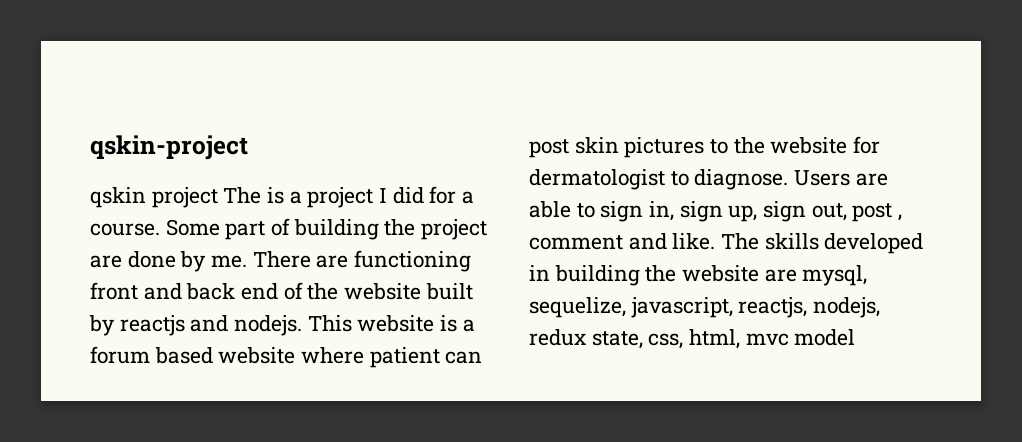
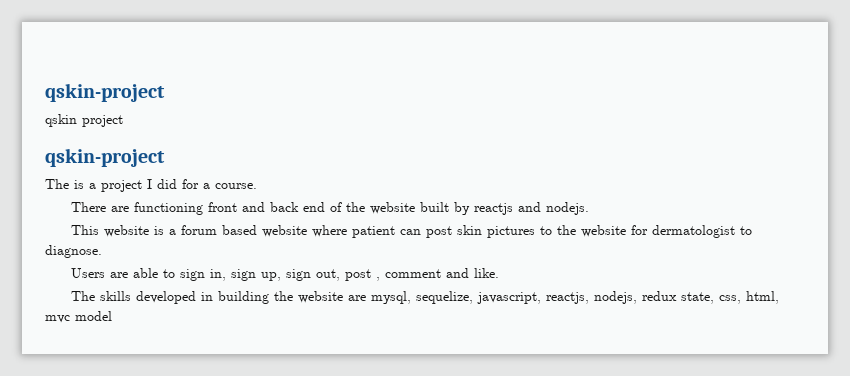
(218, 197) none -> [45,148,165,167] // qskin-project //
[165,218,488,240] [90,251,248,272] Some part of building the project are done by me. -> (257, 186) //
(303, 325) none -> (590, 208) //
(789, 179) none -> (102, 251) //
(716, 241) none -> (500, 273) //

